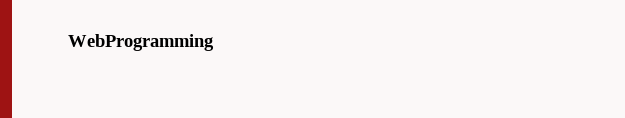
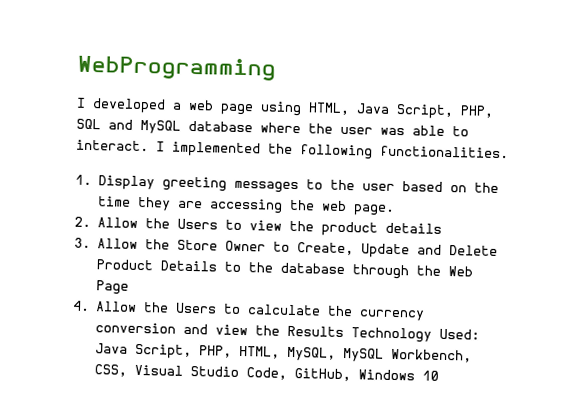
(214, 42) none -> [76,97,494,120] [76,118,469,137] [76,139,509,160] [75,174,499,194] [97,196,395,216] [74,216,442,237] [74,237,498,259] [95,259,473,280] [95,280,129,295] [72,300,425,321] [94,322,480,343] [94,343,472,363] [93,364,439,382] // I developed a web page using HTML, Java Script, PHP, SQL and MySQL database where the user was able to interact. I implemented the following functionalities. // 1. Display greeting messages to the user based on the time they are accessing the web page. // 2. Allow the Users to view the product details // 3. Allow the Store Owner to Create, Update and Delete Product Details to the database through the Web Page // 4. Allow the Users to calculate the currency conversion and view the Results Technology Used: Java Script, PHP, HTML, MySQL, MySQL Workbench, CSS, Visual Studio Code, GitHub, Windows 10

